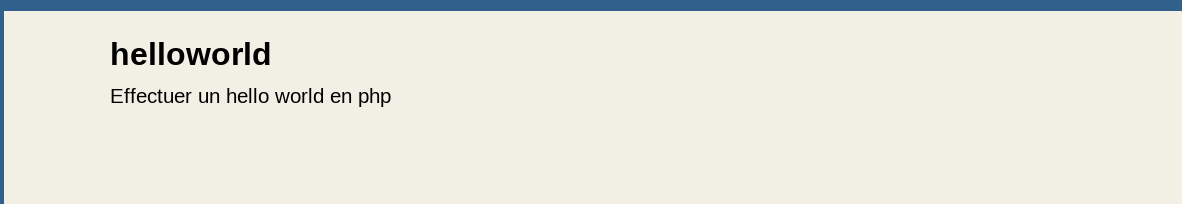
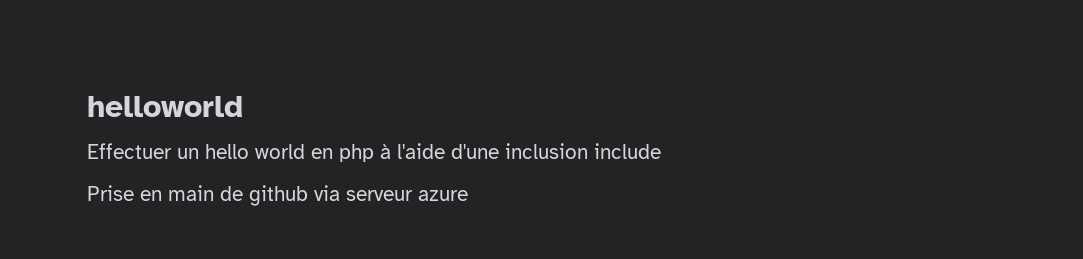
(391, 97) none -> [380,143,661,159] [87,185,468,206] à l'aide d'une inclusion include // Prise en main de github via serveur azure

